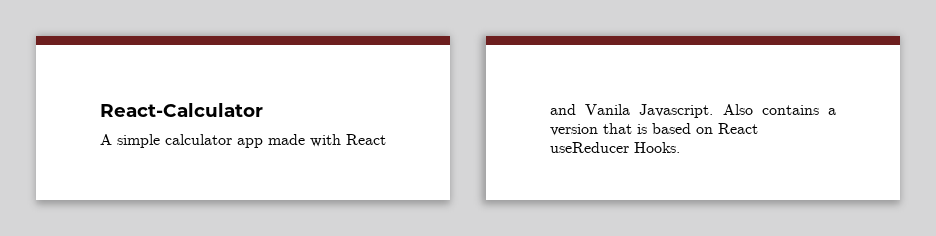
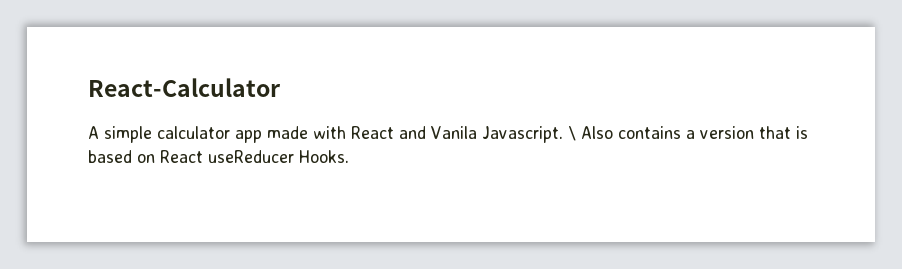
(714, 111) none -> [567,126,576,141] \

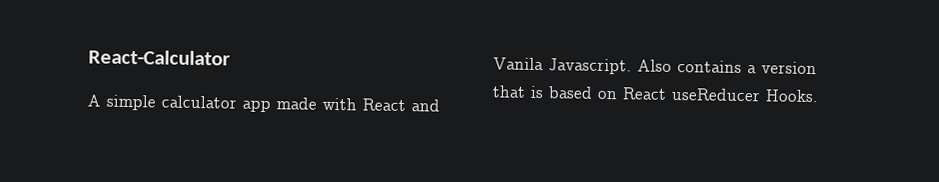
[567,126,576,141] \ -> (632, 66) none

